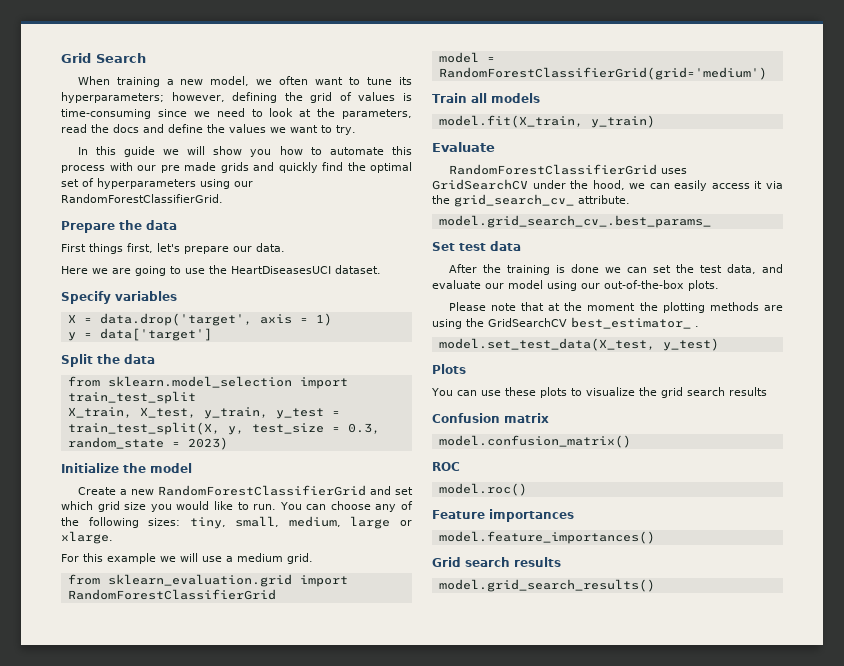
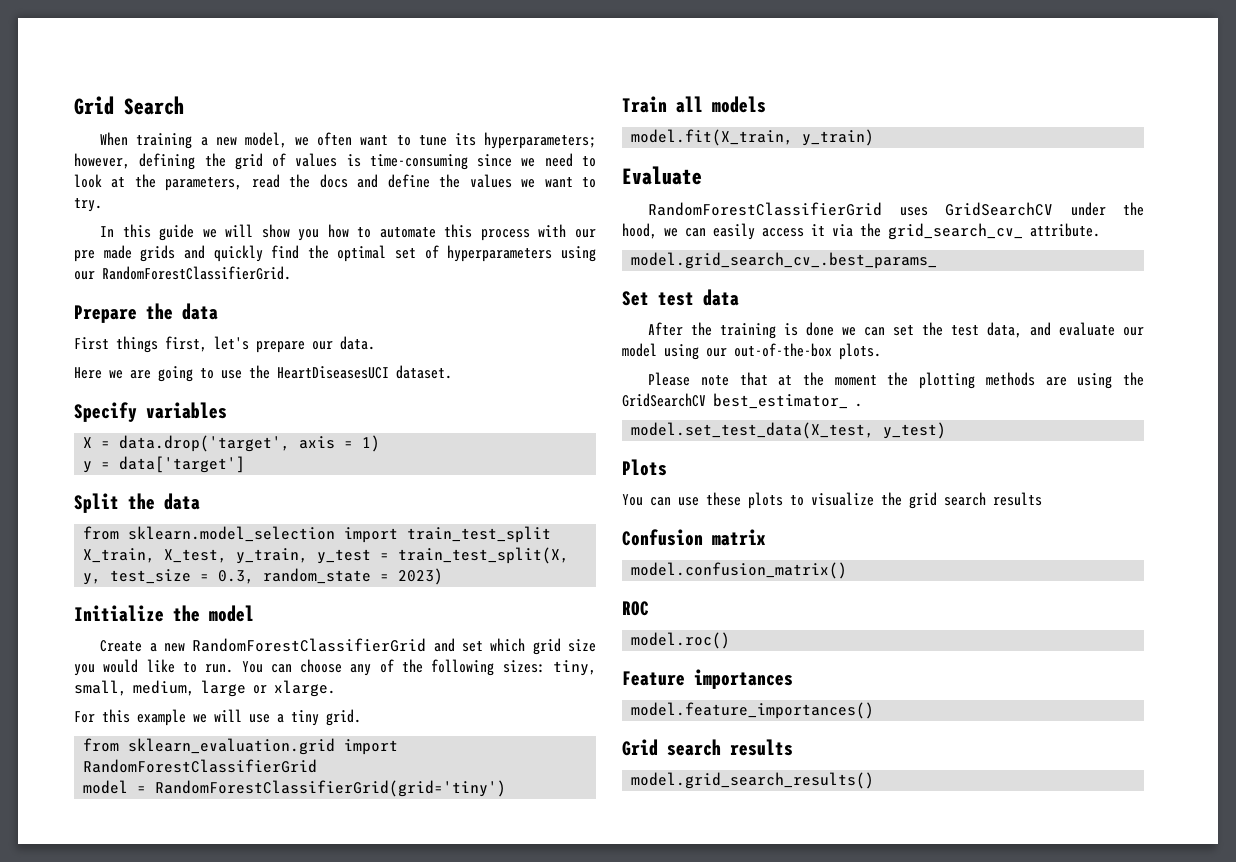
[237,553,283,562] medium -> [291,710,319,726] tiny
[438,67,767,80] RandomForestClassifierGrid(grid='medium') -> [155,780,507,797] RandomForestClassifierGrid(grid='tiny')

